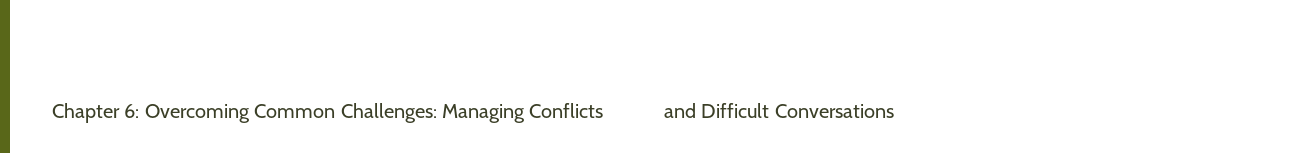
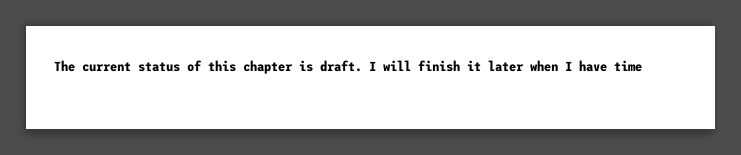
[52,103,894,123] Chapter 6: Overcoming Common Challenges: Managing Conflicts and Difficult Conversations -> [54,60,642,74] The current status of this chapter is draft. I will finish it later when I have time

